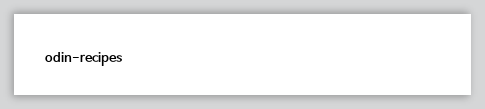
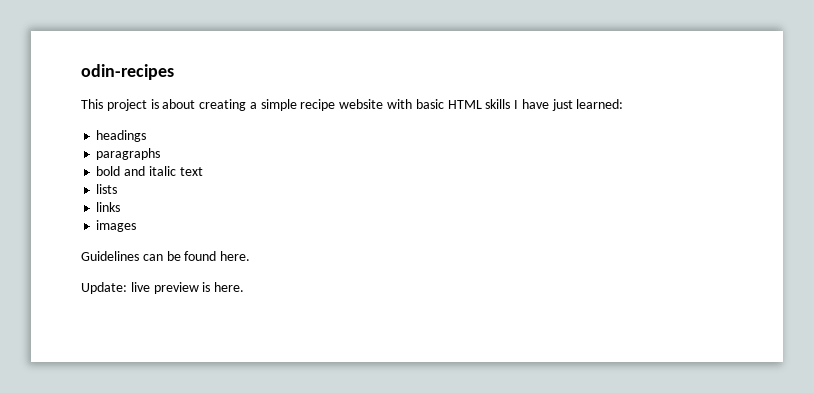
(122, 59) none -> [81,99,624,111] [96,130,147,142] [96,148,161,160] [96,166,203,176] [96,184,118,194] [96,202,121,212] [96,220,137,232] [81,251,251,261] [81,282,245,294] // This project is about creating a simple recipe website with basic HTML skills I have just learned: // headings // paragraphs // bold and italic text // lists // links // images // Guidelines can be found here. // Update: live preview is here.

